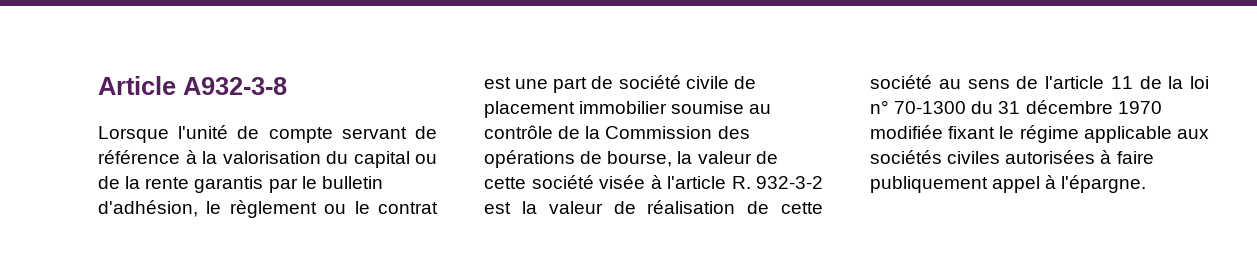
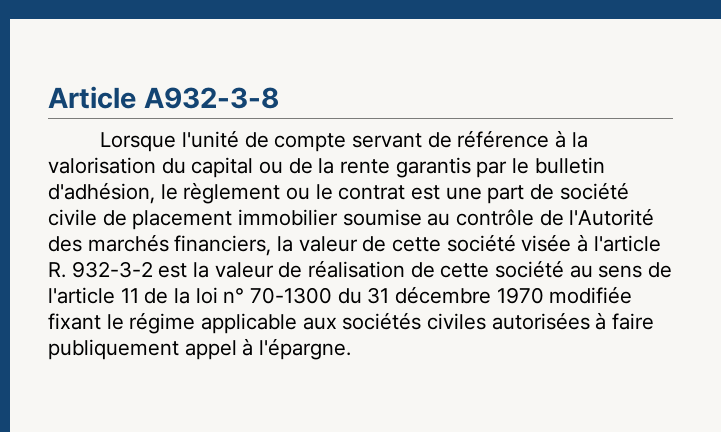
[585,126,750,139] [484,150,673,168] la Commission des opérations de bourse, -> [569,208,655,226] [48,234,272,256] l'Autorité des marchés financiers,

